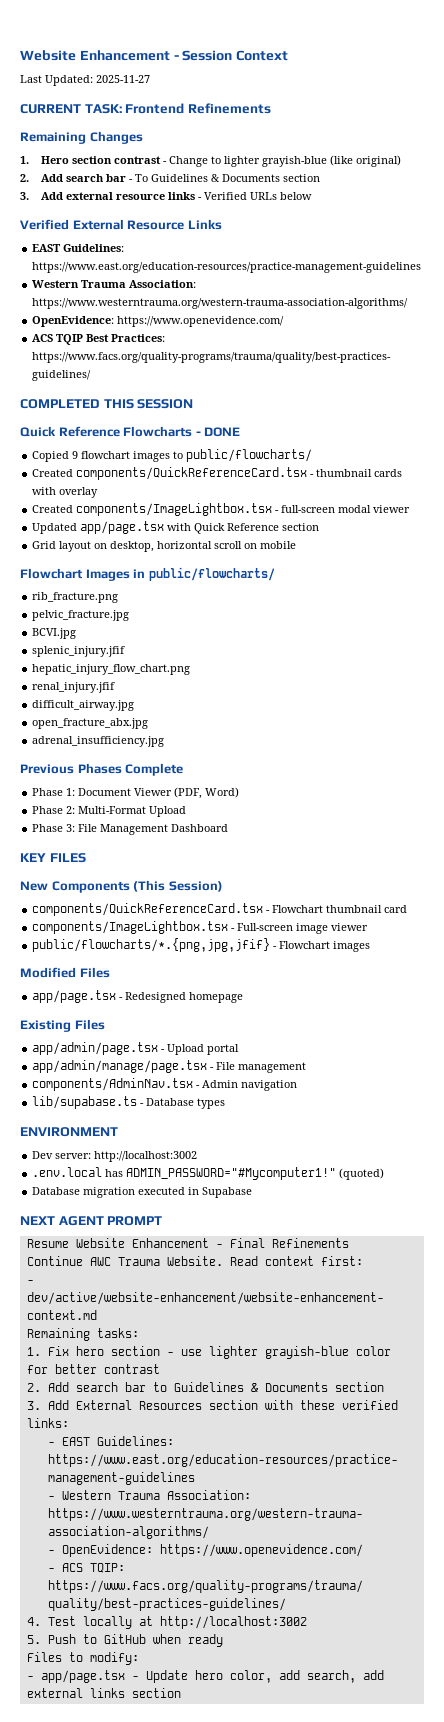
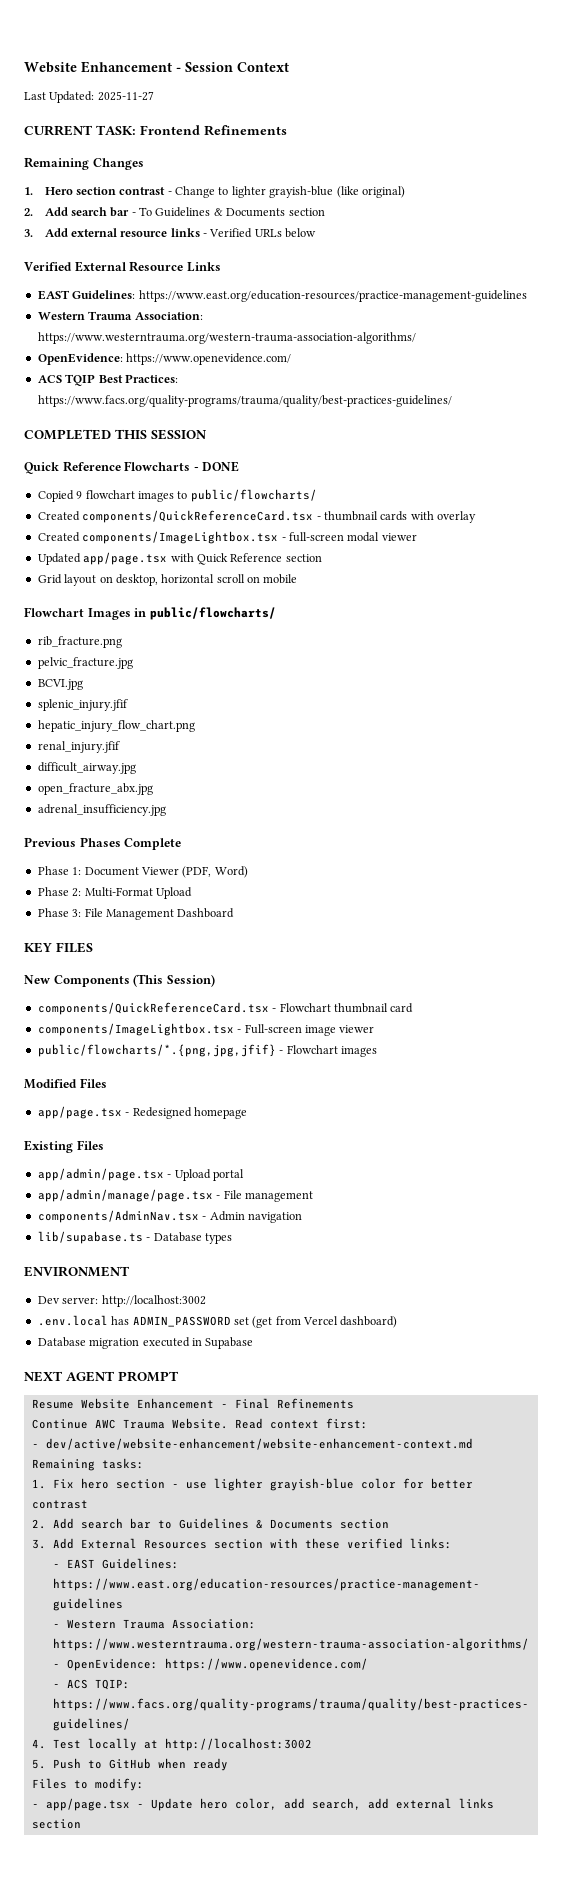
[126,1167,385,1180] ADMIN_PASSWORD="#Mycomputer1!" (quoted) -> [132,1316,398,1328] ADMIN_PASSWORD set (get from Vercel dashboard)

